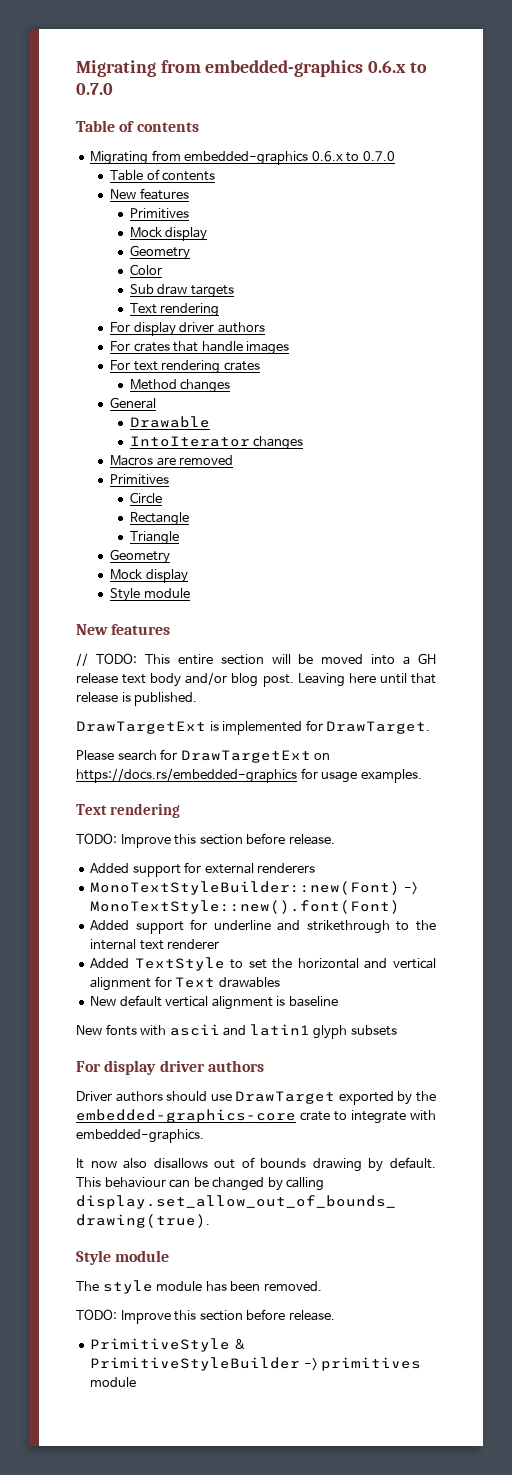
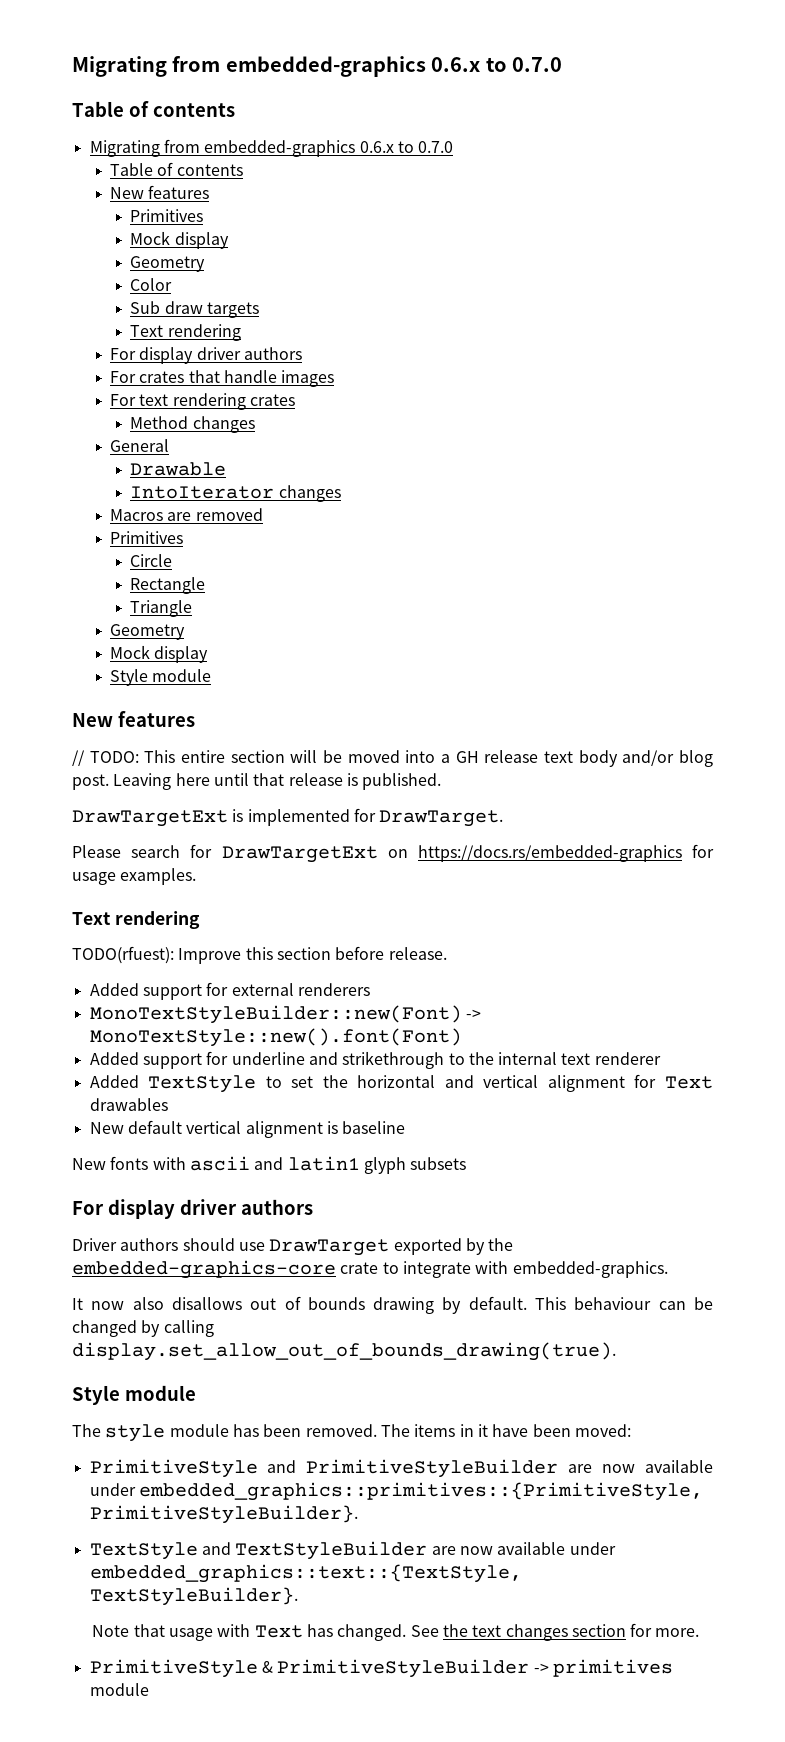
[76,833,117,844] TODO: -> [72,946,174,964] TODO(rfuest):
[76,1309,335,1324] // TODO: Improve this section before release. -> [380,1424,631,1437] [89,1459,713,1478] [89,1482,703,1501] [89,1505,358,1524] [89,1541,616,1560] [89,1564,522,1583] [89,1587,298,1606] [92,1623,700,1641] The items in it have been moved: // PrimitiveStyle and PrimitiveStyleBuilder are now available under embedded_graphics::primitives::{PrimitiveStyle, PrimitiveStyleBuilder}. // TextStyle and TextStyleBuilder are now available under embedded_graphics::text::{TextStyle, TextStyleBuilder}. // Note that usage with Text has changed. See the text changes section for more.

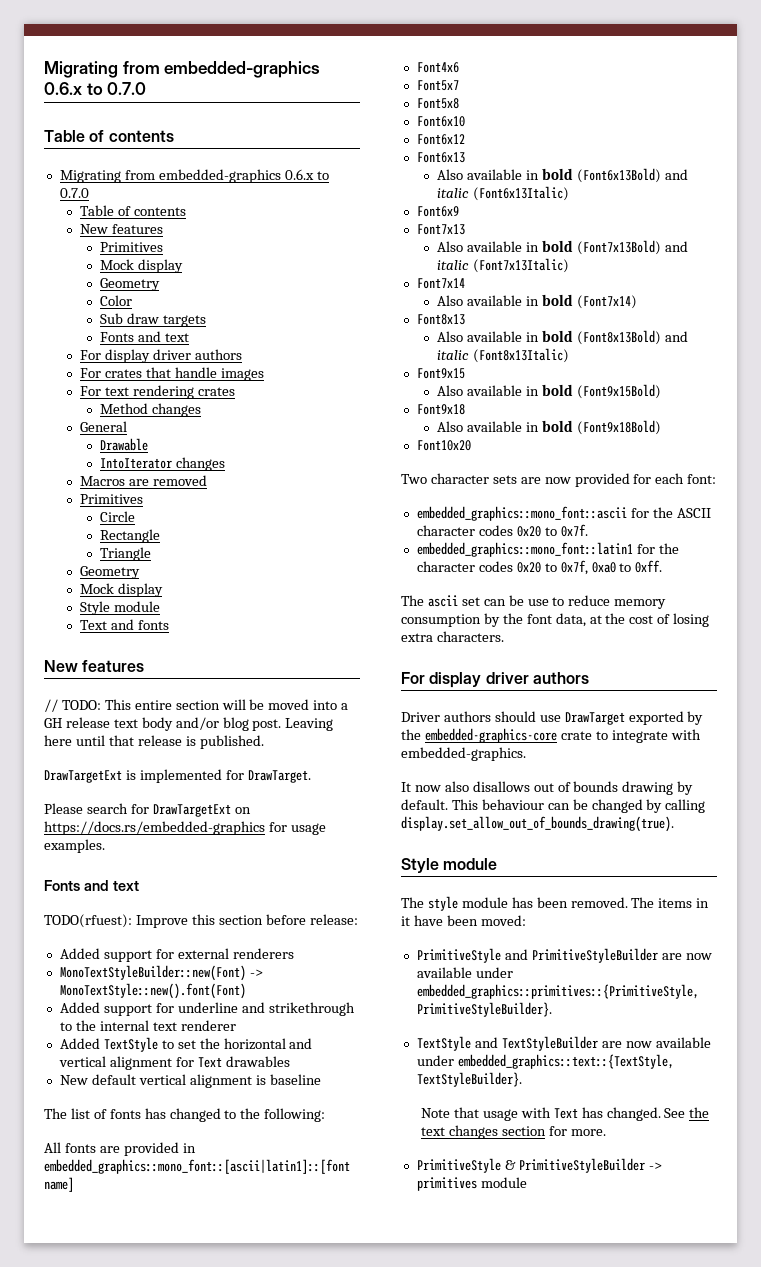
[130,324,241,341] Text rendering -> [100,331,189,342] Fonts and text
(212, 675) none -> [80,619,169,630] // Text and fonts
[72,911,200,929] Text rendering -> [44,880,139,891] Fonts and text
[388,947,447,960] release. -> [309,914,358,925] release:
[72,1156,467,1174] New fonts with ascii and latin1 glyph subsets -> [44,1108,326,1122] [44,1142,196,1156] [44,1159,350,1174] [44,1177,74,1192] [416,62,459,73] [416,80,459,91] [416,98,459,109] [416,116,465,127] [416,134,465,145] [416,152,465,163] [437,168,688,183] [437,186,569,201] [416,206,459,217] [416,224,465,235] [437,240,688,255] [437,258,569,273] [416,278,465,289] [437,294,637,309] [416,314,465,325] [437,330,688,345] [437,348,569,363] [416,368,465,379] [437,384,661,399] [416,404,465,415] [437,420,661,435] [416,440,471,451] [401,473,717,487] [416,506,711,521] [416,524,588,537] [416,542,679,557] [416,560,663,575] [401,595,667,609] [401,613,710,627] [401,631,504,642] The list of fonts has changed to the following: // All fonts are provided in embedded_graphics::mono_font::[ascii|latin1]::[font name] // Font4x6 // Font5x7 // Font5x8 // Font6x10 // Font6x12 // Font6x13 // Also available in bold (Font6x13Bold) and italic (Font6x13Italic) // Font6x9 // Font7x13 // Also available in bold (Font7x13Bold) and italic (Font7x13Italic) // Font7x14 // Also available in bold (Font7x14) // Font8x13 // Also available in bold (Font8x13Bold) and italic (Font8x13Italic) // Font9x15 // Also available in bold (Font9x15Bold) // Font9x18 // Also available in bold (Font9x18Bold) // Font10x20 // Two character sets are now provided for each font: // embedded_graphics::mono_font::ascii for the ASCII character codes 0x20 to 0x7f. // embedded_graphics::mono_font::latin1 for the character codes 0x20 to 0x7f, 0xa0 to 0xff. // The ascii set can be use to reduce memory consumption by the font data, at the cost of losing extra characters.

